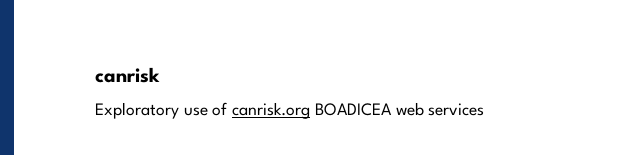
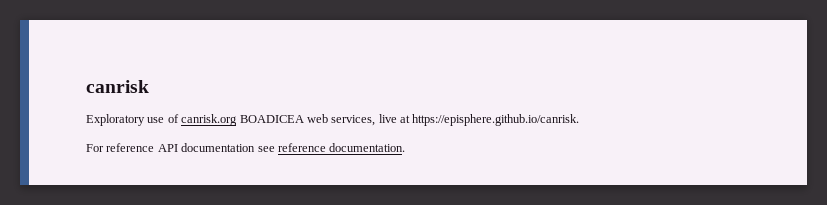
[428,103,485,116] services -> [331,114,580,126] [86,143,406,152] services, live at https://episphere.github.io/canrisk. // For reference API documentation see reference documentation.

